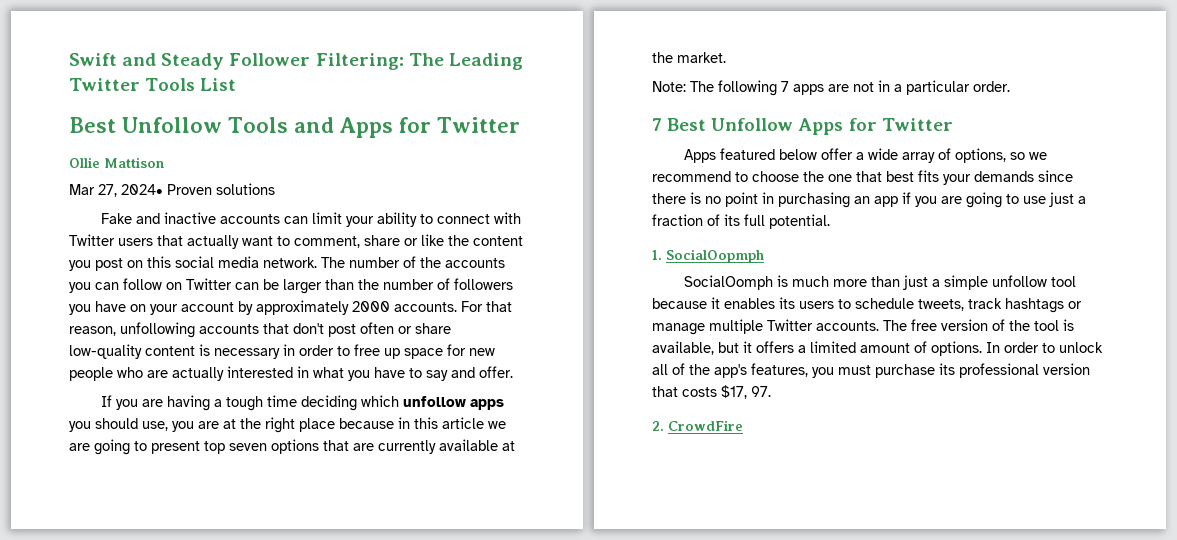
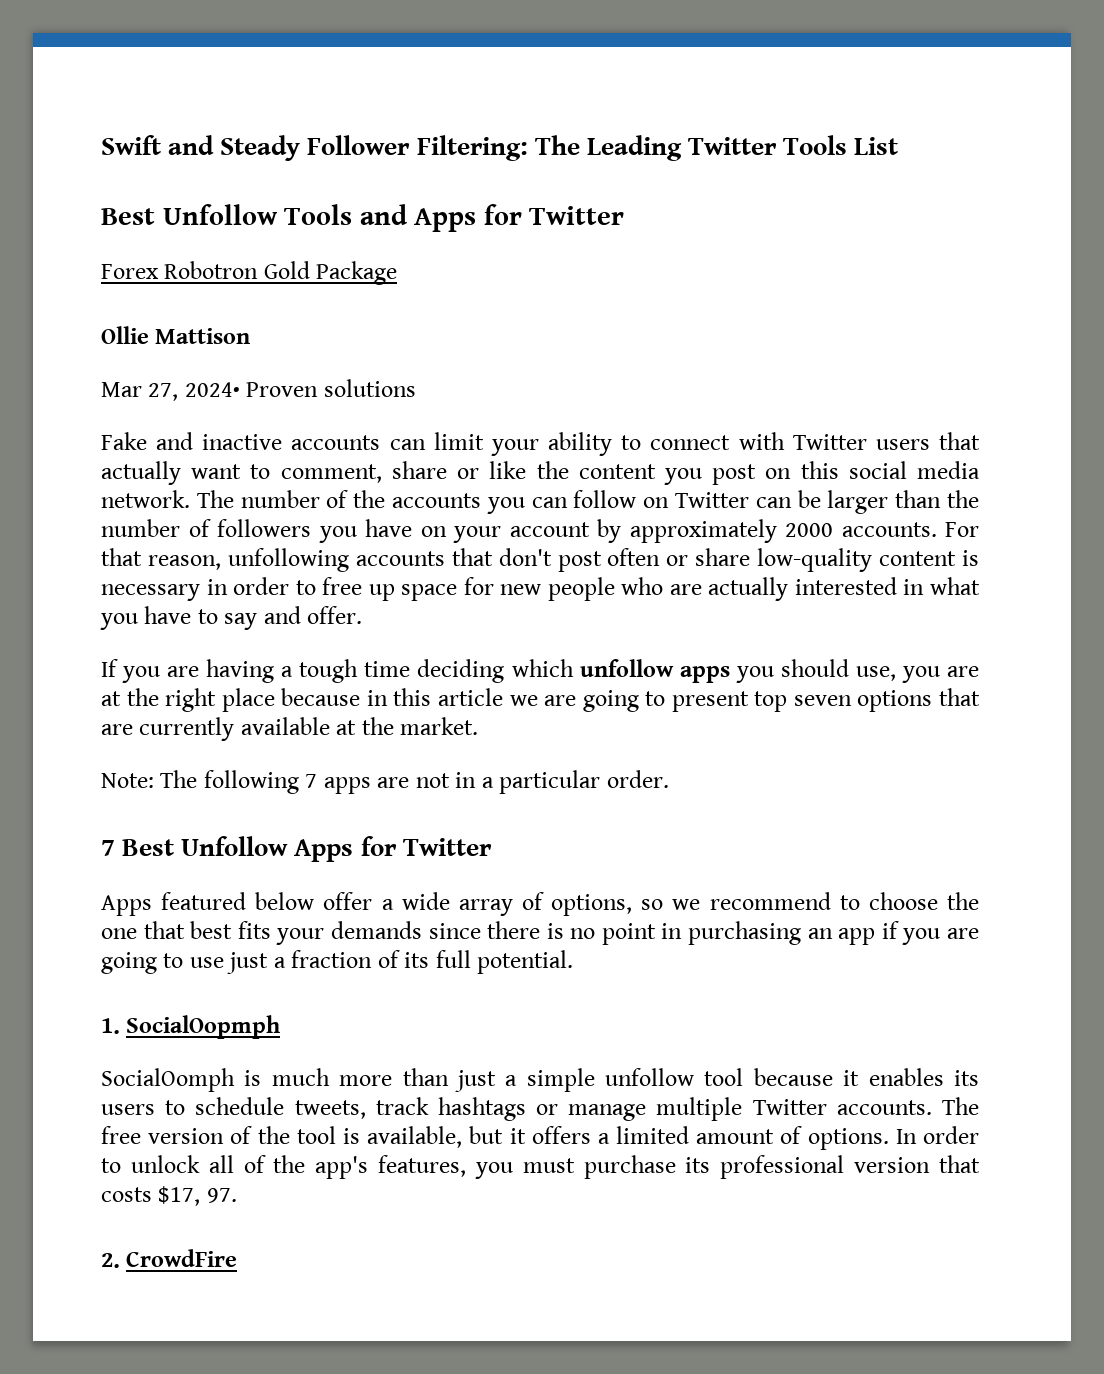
(521, 125) none -> [101,261,398,285] // Forex Robotron Gold Package

